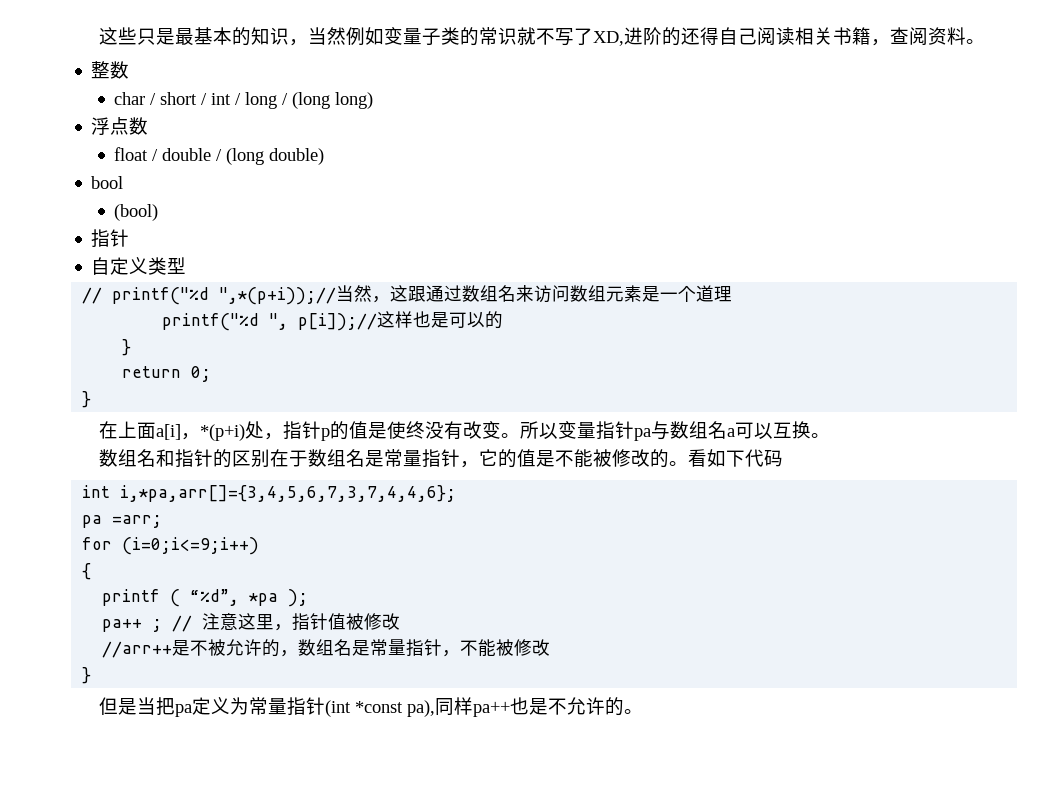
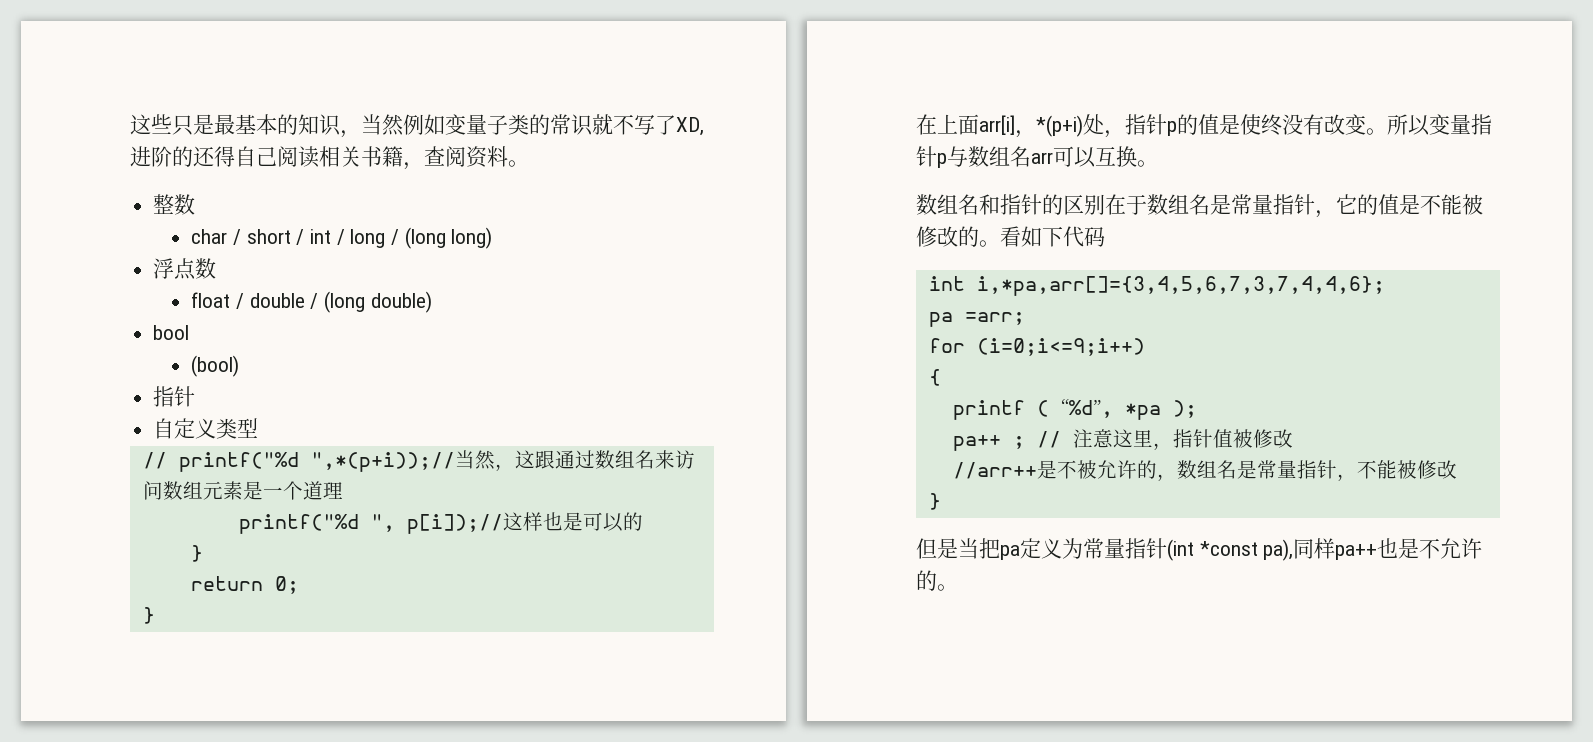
[156,424,182,440] a[i] -> [979,115,1015,135] arr[i]
[634,428,652,441] pa -> [937,153,947,168] p
[727,428,736,437] a -> [1031,152,1053,164] arr

